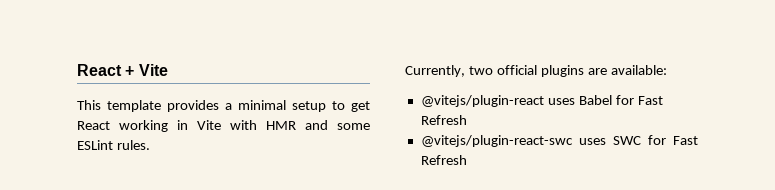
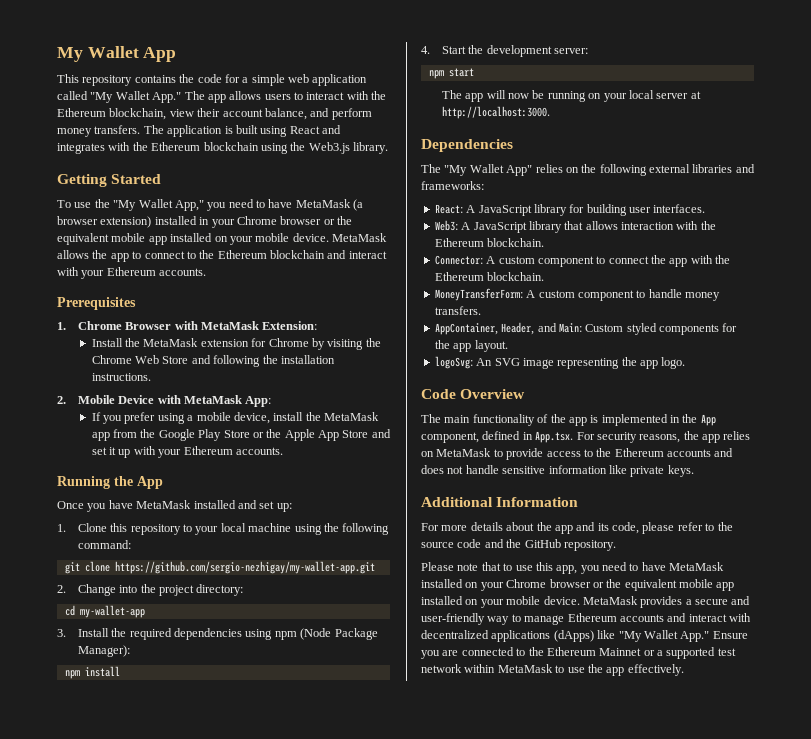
[77,64,168,76] [77,100,370,112] [77,120,370,132] [77,140,150,150] [405,65,667,77] [420,95,663,107] [420,115,467,125] [420,135,698,147] [420,155,467,165] React + Vite // This template provides a minimal setup to get React working in Vite with HMR and some ESLint rules. // Currently, two official plugins are available: // @vitejs/plugin-react uses Babel for Fast Refresh // @vitejs/plugin-react-swc uses SWC for Fast Refresh -> [57,46,177,62] [57,74,368,86] [57,91,387,103] [57,108,372,120] [57,125,341,137] [57,142,388,154] [57,174,162,187] [57,199,364,211] [57,216,352,228] [57,233,387,245] [57,250,387,262] [57,267,207,279] [57,297,136,310] [57,321,318,330] [91,338,381,350] [91,355,335,367] [91,373,151,381] [57,395,272,407] [91,412,380,424] [91,429,391,441] [91,446,283,458] [57,476,163,489] [57,500,292,512] [57,523,390,535] [77,540,131,549] [64,561,375,574] [57,584,244,596] [64,605,145,618] [57,628,378,640] [77,645,130,657] [64,666,120,679] [421,45,589,57] [428,68,474,79] [441,90,701,102] [441,106,550,119] [421,139,513,152] [421,164,755,176] [421,181,484,190] [434,204,706,216] [434,220,716,233] [434,238,545,247] [434,255,731,267] [434,272,545,281] [434,288,720,301] [434,306,481,315] [434,322,738,335] [434,340,508,352] [434,356,686,369] [421,389,526,399] [421,414,716,426] [421,431,751,443] [421,448,734,460] [421,465,694,477] [421,497,579,507] [421,522,733,534] [421,539,616,551] [421,562,725,574] [421,579,735,591] [421,596,751,608] [421,613,751,625] [421,630,748,642] [421,647,736,659] [421,664,684,676] My Wallet App // This repository contains the code for a simple web application called "My Wallet App." The app allows users to interact with the Ethereum blockchain, view their account balance, and perform money transfers. The application is built using React and integrates with the Ethereum blockchain using the Web3.js library. // Getting Started // To use the "My Wallet App," you need to have MetaMask (a browser extension) installed in your Chrome browser or the equivalent mobile app installed on your mobile device. MetaMask allows the app to connect to the Ethereum blockchain and interact with your Ethereum accounts. // Prerequisites // 1. Chrome Browser with MetaMask Extension: // Install the MetaMask extension for Chrome by visiting the Chrome Web Store and following the installation instructions. // 2. Mobile Device with MetaMask App: // If you prefer using a mobile device, install the MetaMask app from the Google Play Store or the Apple App Store and set it up with your Ethereum accounts. // Running the App // Once you have MetaMask installed and set up: // 1. Clone this repository to your local machine using the following command: // git clone https://github.com/sergio-nezhigay/my-wallet-app.git // 2. Change into the project directory: // cd my-wallet-app // 3. Install the required dependencies using npm (Node Package Manager): // npm install // 4. Start the development server: // npm start // The app will now be running on your local server at http://localhost:3000. // Dependencies // The "My Wallet App" relies on the following external libraries and frameworks: // React: A JavaScript library for building user interfaces. // Web3: A JavaScript library that allows interaction with the Ethereum blockchain. // Connector: A custom component to connect the app with the Ethereum blockchain. // MoneyTransferForm: A custom component to handle money transfers. // AppContainer, Header, and Main: Custom styled components for the app layout. // logoSvg: An SVG image representing the app logo. // Code Overview // The main functionality of the app is implemented in the App component, defined in App.tsx. For security reasons, the app relies on MetaMask to provide access to the Ethereum accounts and does not handle sensitive information like private keys. // Additional Information // For more details about the app and its code, please refer to the source code and the GitHub repository. // Please note that to use this app, you need to have MetaMask installed on your Chrome browser or the equivalent mobile app installed on your mobile device. MetaMask provides a secure and user-friendly way to manage Ethereum accounts and interact with decentralized applications (dApps) like "My Wallet App." Ensure you are connected to the Ethereum Mainnet or a supported test network within MetaMask to use the app effectively.

